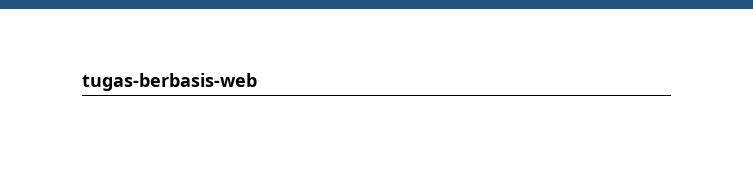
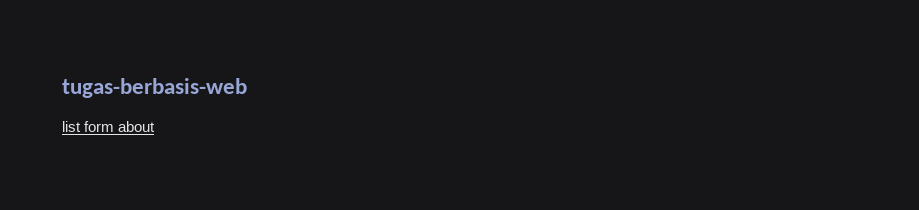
(257, 82) none -> [62,121,156,132] // list form about

